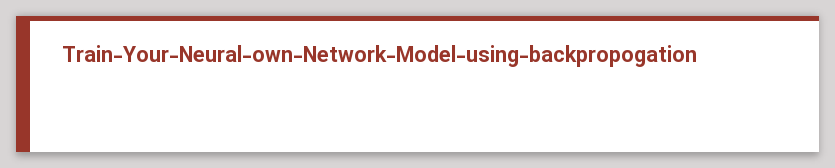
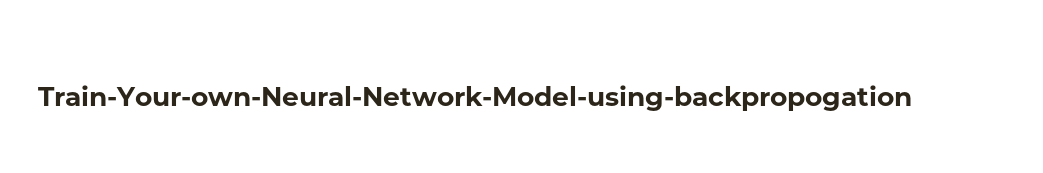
[62,45,697,67] Train-Your-Neural-own-Network-Model-using-backpropogation -> [38,85,912,111] Train-Your-own-Neural-Network-Model-using-backpropogation

